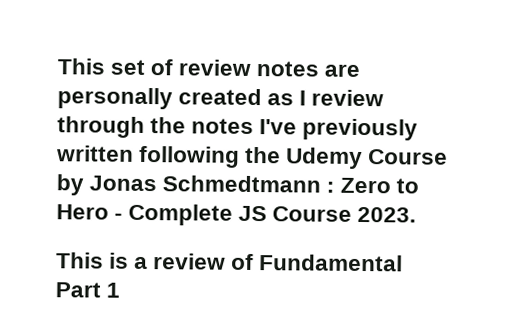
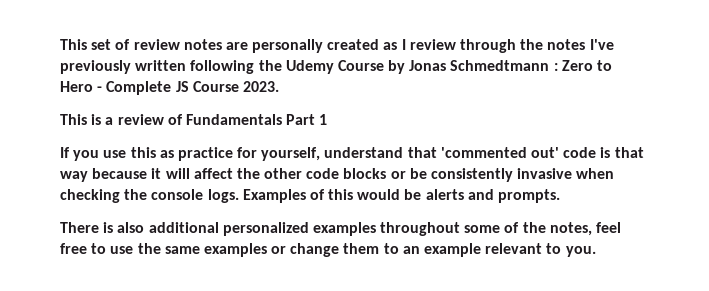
[259,254,404,272] Fundamental -> [185,114,282,125] Fundamentals
(121, 290) none -> [60,147,644,161] [60,168,615,182] [60,189,561,203] [60,222,622,236] [60,243,596,257] // If you use this as practice for yourself, understand that 'commented out' code is that way because it will affect the other code blocks or be consistently invasive when checking the console logs. Examples of this would be alerts and prompts. // There is also additional personalized examples throughout some of the notes, feel free to use the same examples or change them to an example relevant to you.

